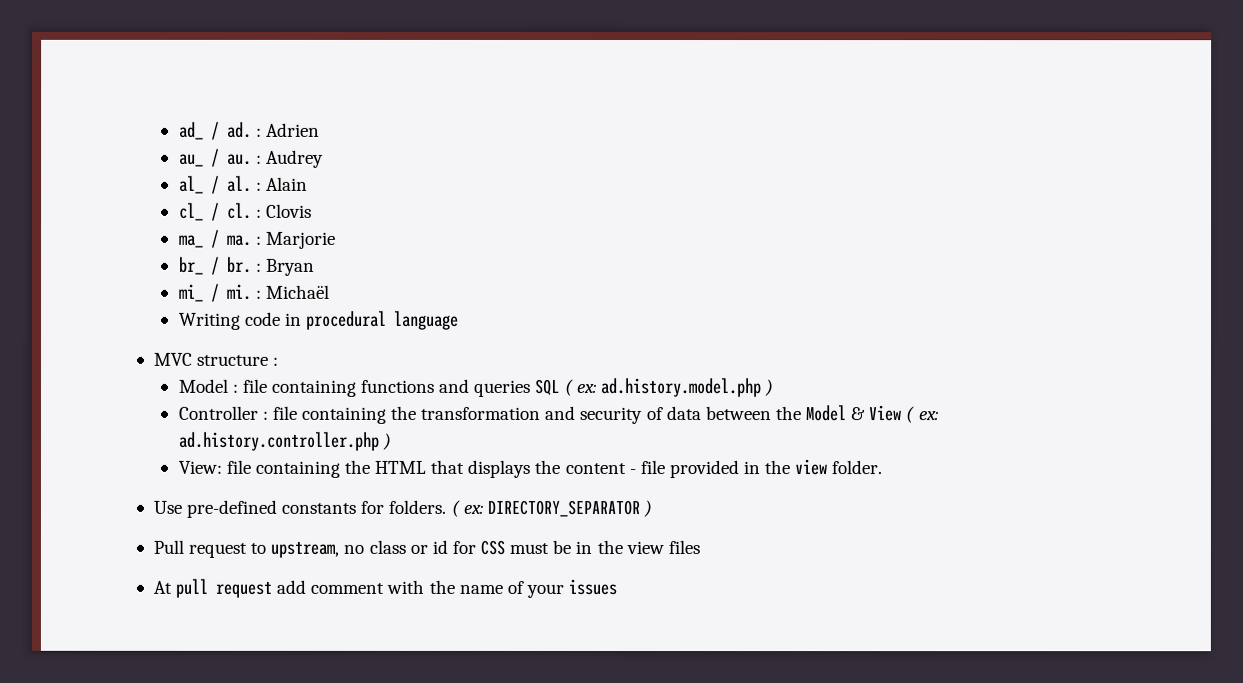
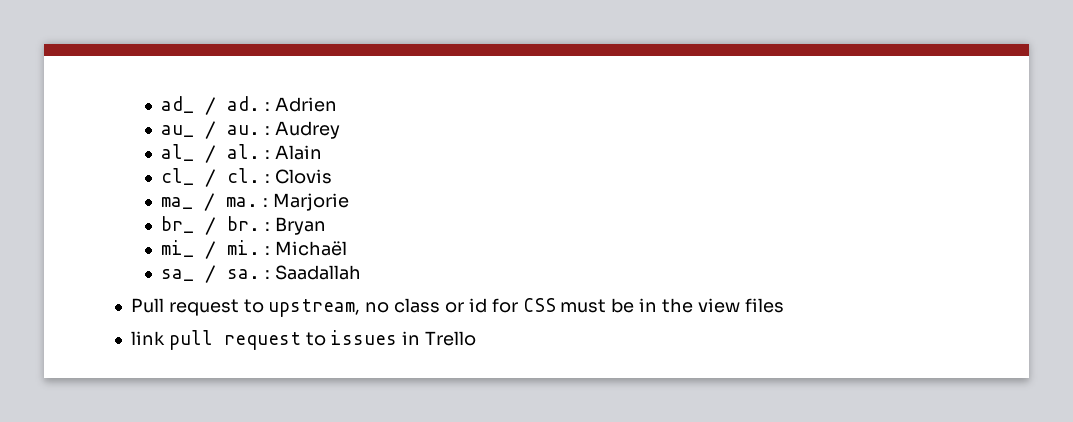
[178,310,459,330] [152,352,279,366] [177,377,773,398] [177,405,938,425] [177,431,391,451] [177,459,883,479] [152,499,652,518] Writing code in procedural language // MVC structure : // Model : file containing functions and queries SQL ( ex: ad.history.model.php ) // Controller : file containing the transformation and security of data between the Model & View ( ex: ad.history.controller.php ) // View: file containing the HTML that displays the content - file provided in the view folder. // Use pre-defined constants for folders. ( ex: DIRECTORY_SEPARATOR ) -> [161,265,362,283] sa_ / sa. : Saadallah
[152,580,172,594] At -> [130,331,165,345] link
[276,578,618,598] add comment with the name of your issues -> [305,330,477,346] to issues in Trello

